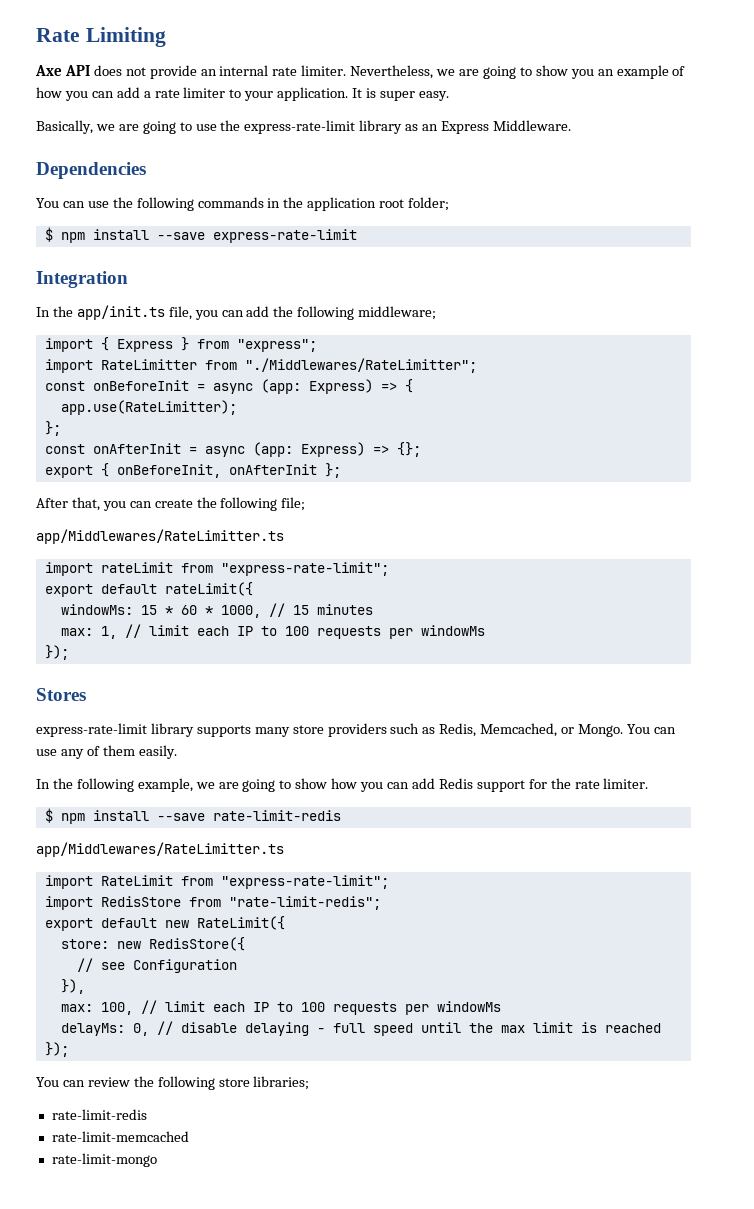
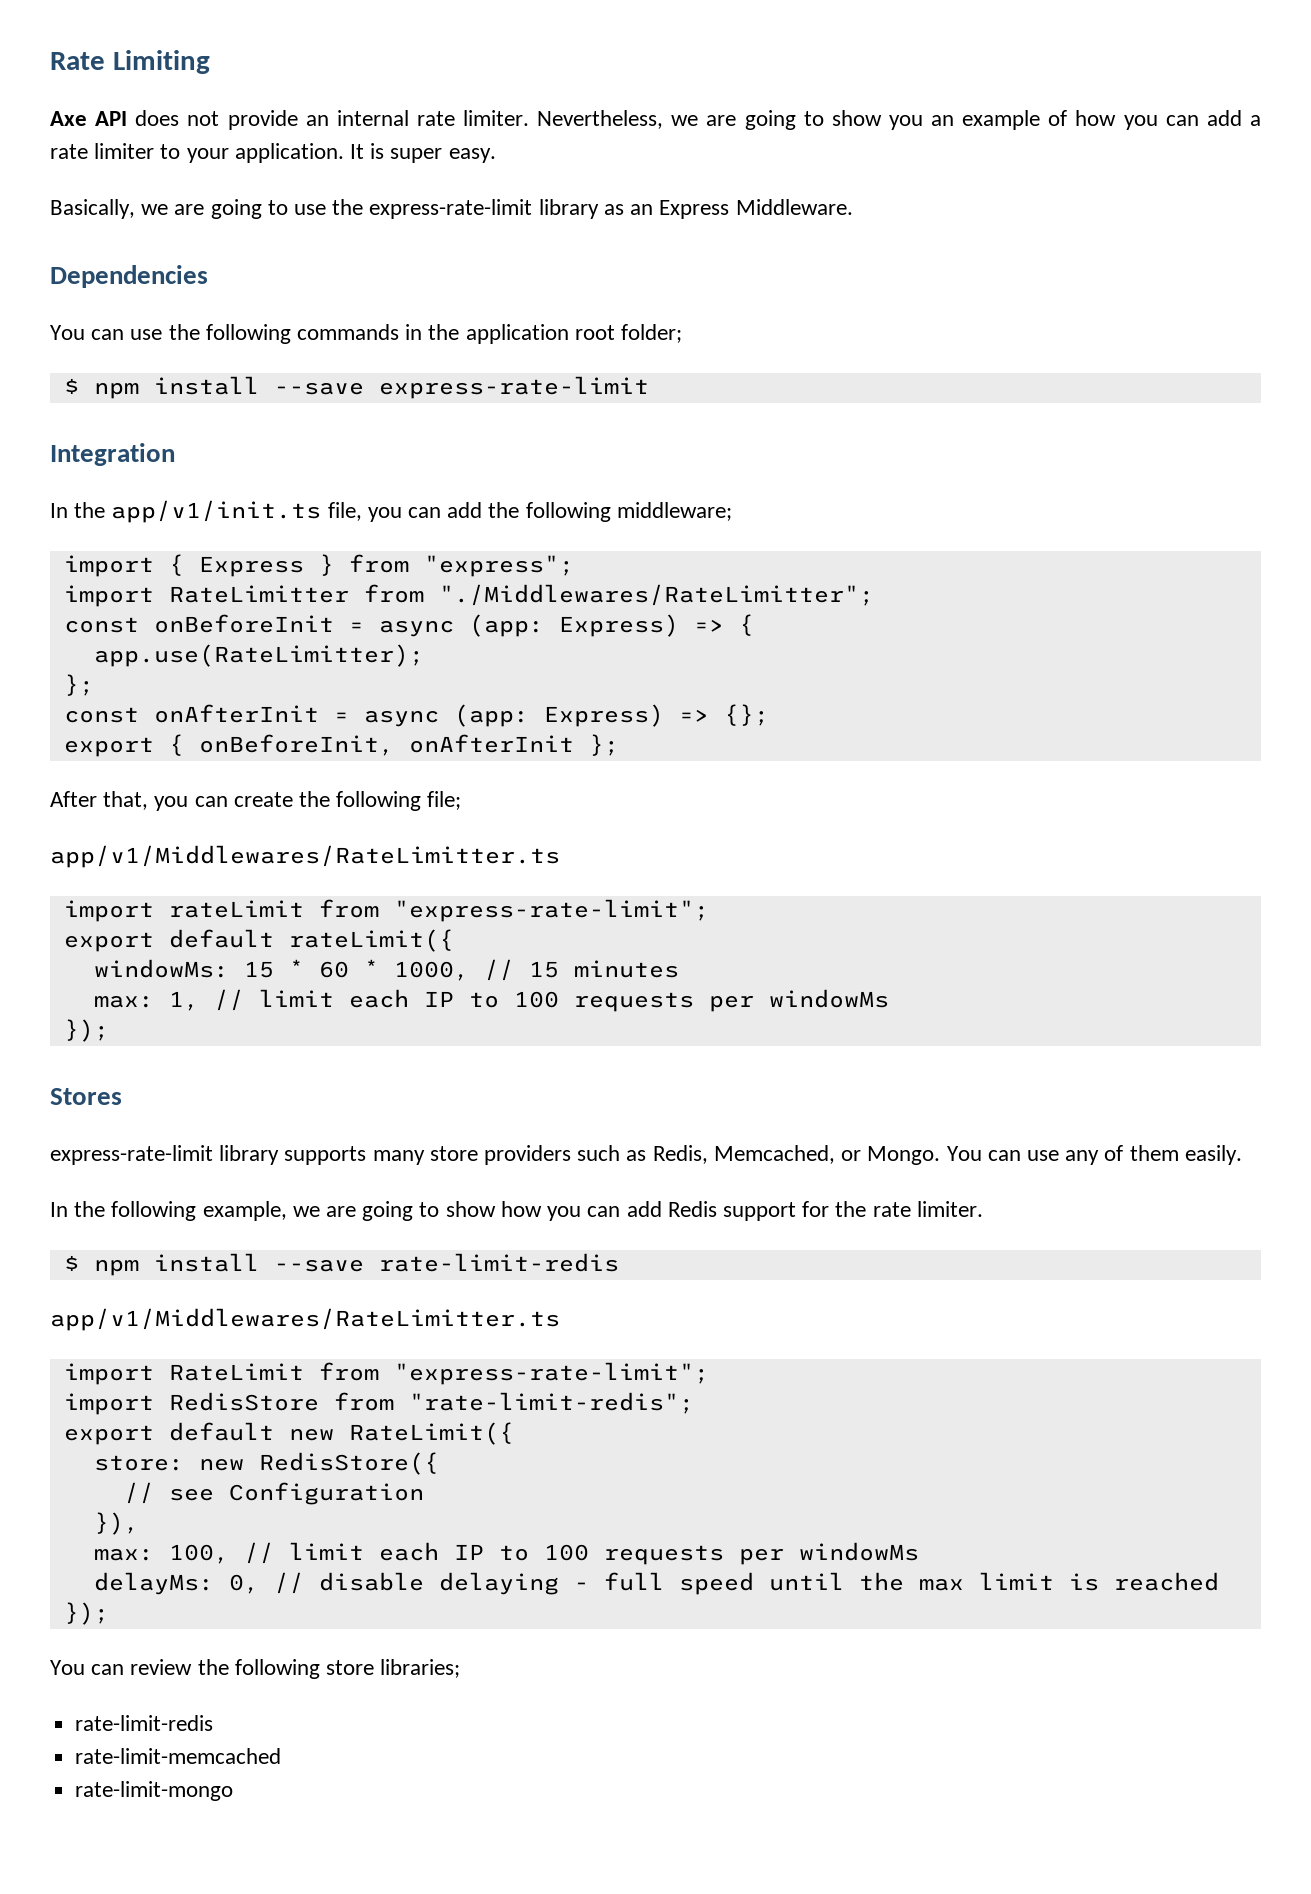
[76,305,165,320] app/init.ts -> [111,500,322,523] app/v1/init.ts
[36,529,284,544] app/Middlewares/RateLimitter.ts -> [50,845,560,868] app/v1/Middlewares/RateLimitter.ts
[36,842,284,857] app/Middlewares/RateLimitter.ts -> [50,1308,560,1331] app/v1/Middlewares/RateLimitter.ts

